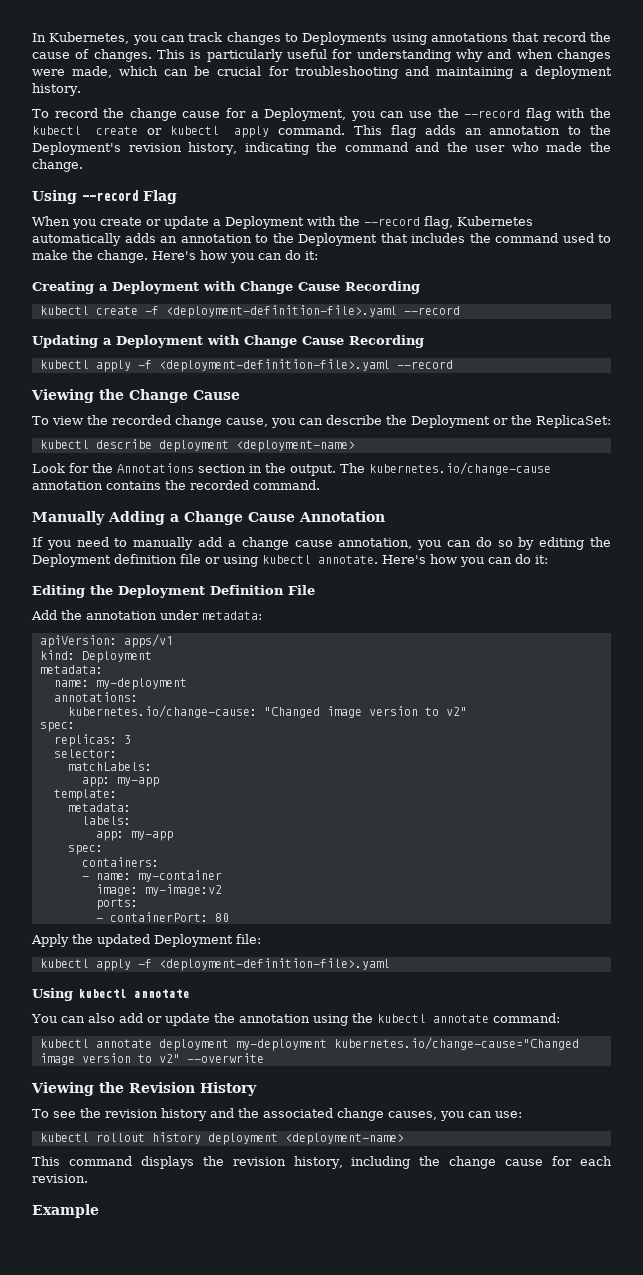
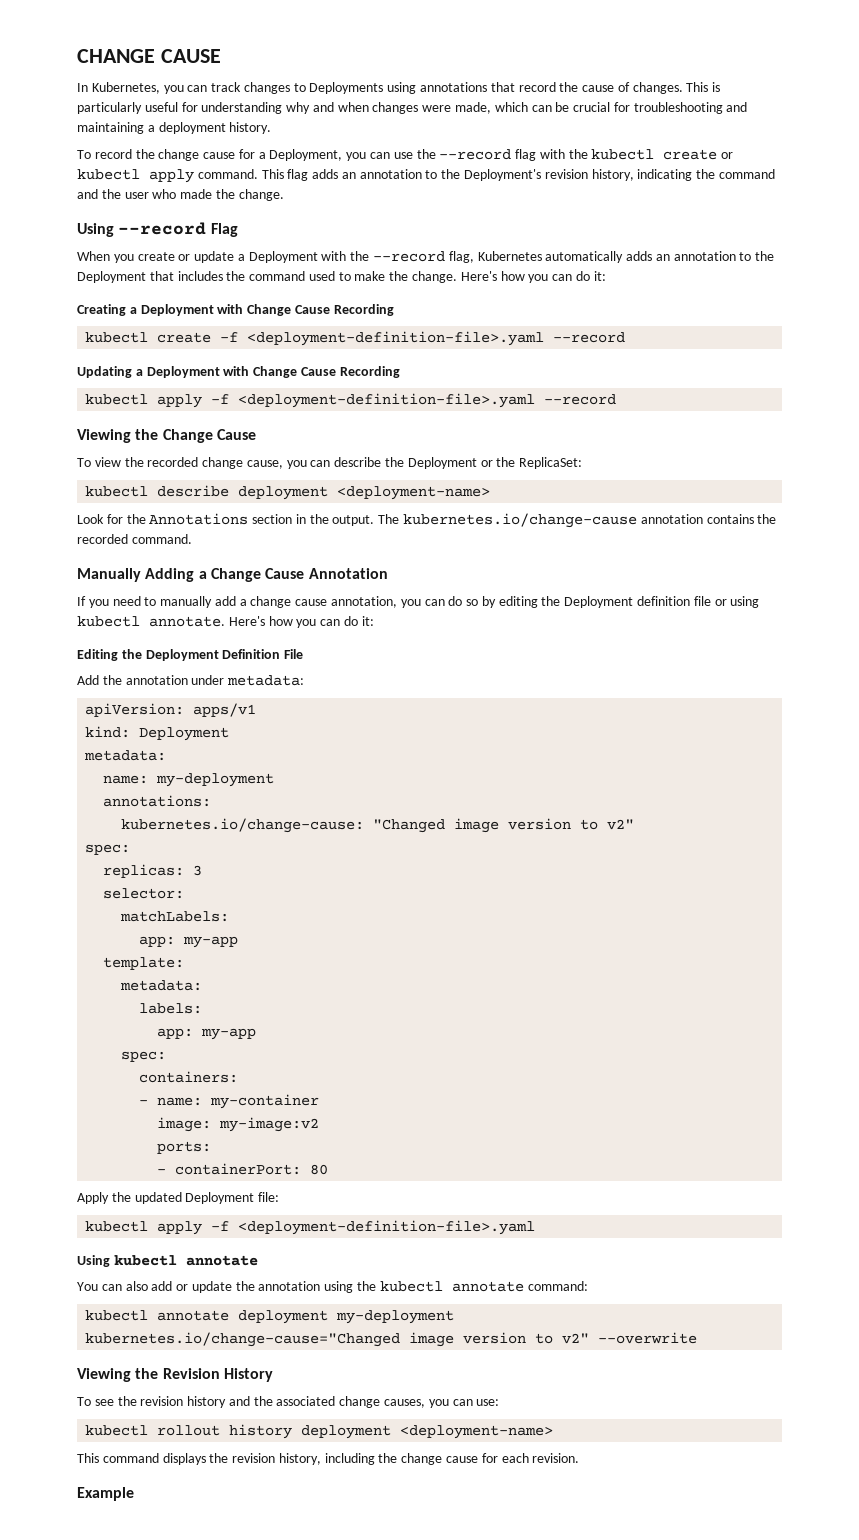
(32, 37) none -> [77,49,221,63] CHANGE CAUSE //

